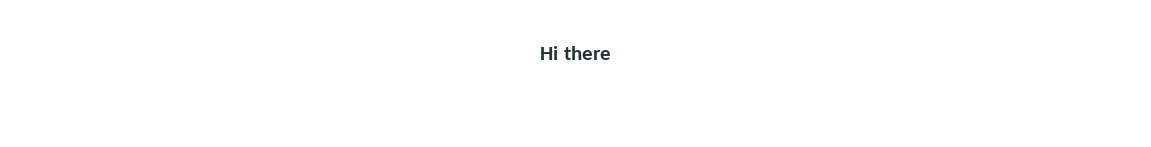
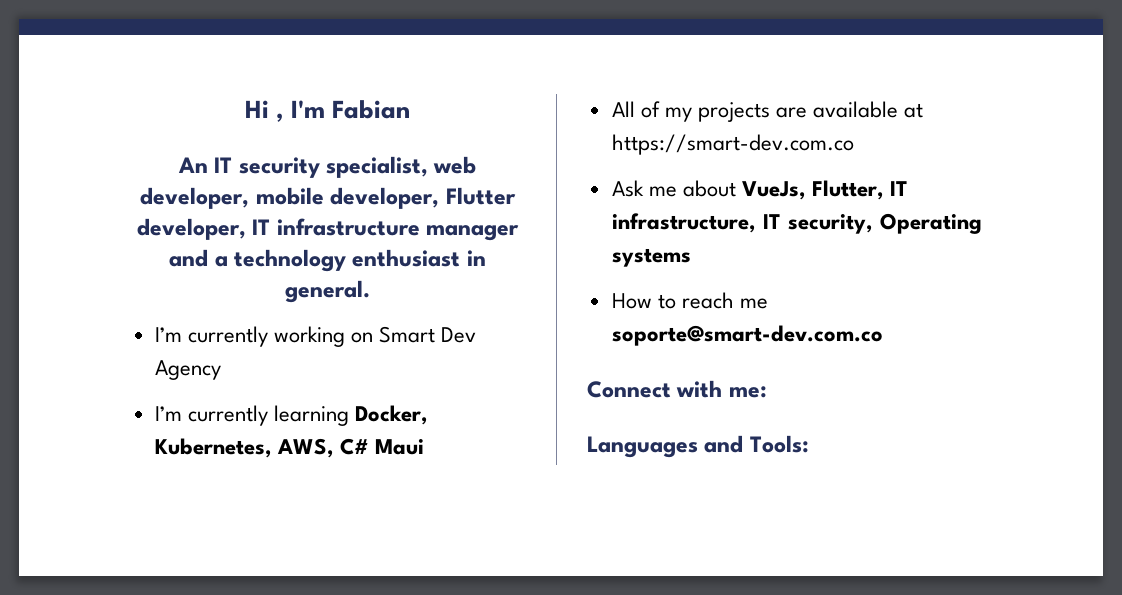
[563,46,611,60] there -> [275,100,411,122] [177,156,477,178] [140,187,516,209] [136,218,520,241] [169,249,486,272] [285,280,370,303] [154,326,477,347] [154,360,221,380] [154,405,428,426] [154,438,424,458] [611,101,924,122] [611,134,854,155] [611,180,908,200] [611,213,982,234] [611,248,691,267] [611,292,768,309] [611,325,883,346] [587,380,767,398] [587,435,809,458] , I'm Fabian // An IT security specialist, web developer, mobile developer, Flutter developer, IT infrastructure manager and a technology enthusiast in general. // I’m currently working on Smart Dev Agency // I’m currently learning Docker, Kubernetes, AWS, C# Maui // All of my projects are available at https://smart-dev.com.co // Ask me about VueJs, Flutter, IT infrastructure, IT security, Operating systems // How to reach me soporte@smart-dev.com.co // Connect with me: // Languages and Tools:

